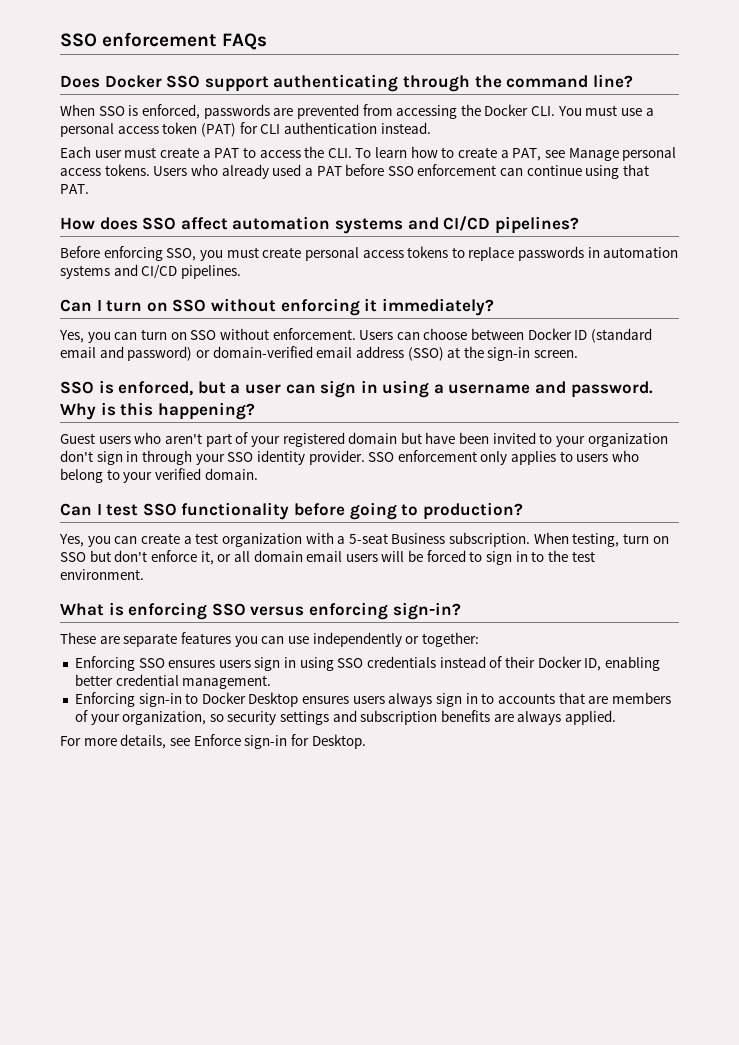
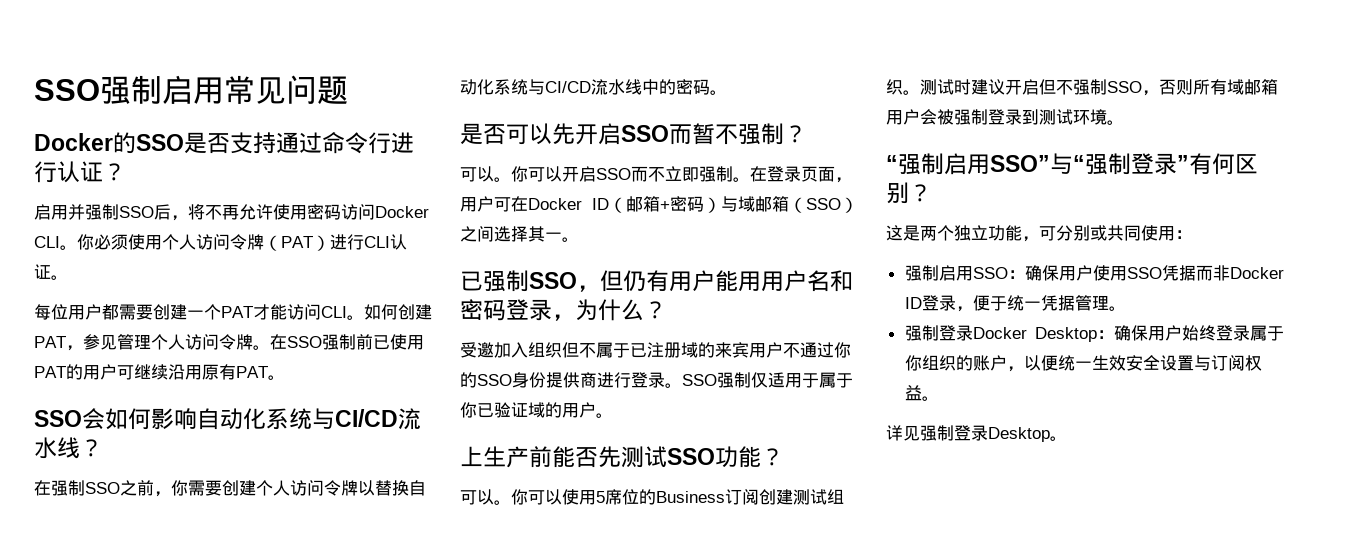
[60,32,268,50] [60,74,633,92] [60,104,654,119] [60,122,431,137] [60,146,677,161] [60,164,650,179] [60,184,89,194] [60,216,579,234] [60,246,679,261] [60,264,241,279] [60,298,494,316] [59,328,653,343] [60,346,579,361] [60,380,653,398] [60,402,255,420] [60,432,668,447] [60,450,640,465] [60,468,258,483] [60,502,523,520] [59,532,669,547] [60,550,595,565] [60,569,144,580] [60,602,461,620] [60,632,479,647] [74,656,660,671] [74,674,272,689] [74,692,671,707] [74,710,616,725] [60,734,366,749] SSO enforcement FAQs // Does Docker SSO support authenticating through the command line? // When SSO is enforced, passwords are prevented from accessing the Docker CLI. You must use a personal access token (PAT) for CLI authentication instead. // Each user must create a PAT to access the CLI. To learn how to create a PAT, see Manage personal access tokens. Users who already used a PAT before SSO enforcement can continue using that PAT. // How does SSO affect automation systems and CI/CD pipelines? // Before enforcing SSO, you must create personal access tokens to replace passwords in automation systems and CI/CD pipelines. // Can I turn on SSO without enforcing it immediately? // Yes, you can turn on SSO without enforcement. Users can choose between Docker ID (standard email and password) or domain-verified email address (SSO) at the sign-in screen. // SSO is enforced, but a user can sign in using a username and password. Why is this happening? // Guest users who aren't part of your registered domain but have been invited to your organization don't sign in through your SSO identity provider. SSO enforcement only applies to users who belong to your verified domain. // Can I test SSO functionality before going to production? // Yes, you can create a test organization with a 5-seat Business subscription. When testing, turn on SSO but don't enforce it, or all domain email users will be forced to sign in to the test environment. // What is enforcing SSO versus enforcing sign-in? // These are separate features you can use independently or together: // Enforcing SSO ensures users sign in using SSO credentials instead of their Docker ID, enabling better credential management. // Enforcing sign-in to Docker Desktop ensures users always sign in to accounts that are members of your organization, so security settings and subscription benefits are always applied. // For more details, see Enforce sign-in for Desktop. -> [34,75,348,105] [34,132,414,154] [34,161,126,183] [34,204,429,221] [34,234,407,251] [34,264,68,280] [34,304,432,320] [34,334,424,351] [34,364,285,380] [34,408,421,430] [34,437,103,459] [34,480,426,497] [460,79,727,95] [460,123,807,145] [460,166,852,183] [460,196,858,213] [460,226,579,242] [460,270,853,292] [460,299,667,321] [460,342,851,358] [460,372,853,388] [460,402,613,418] [460,446,784,468] [460,489,844,505] [886,79,1278,96] [886,109,1124,125] [886,153,1258,175] [886,182,932,204] [886,225,1192,242] [904,265,1284,281] [904,295,1126,312] [904,325,1284,342] [904,355,1262,372] [904,385,939,401] [886,425,1067,442] SSO强制启用常见问题 // Docker的SSO是否支持通过命令行进行认证？ // 启用并强制SSO后，将不再允许使用密码访问Docker CLI。你必须使用个人访问令牌（PAT）进行CLI认证。 // 每位用户都需要创建一个PAT才能访问CLI。如何创建PAT，参见管理个人访问令牌。在SSO强制前已使用PAT的用户可继续沿用原有PAT。 // SSO会如何影响自动化系统与CI/CD流水线？ // 在强制SSO之前，你需要创建个人访问令牌以替换自动化系统与CI/CD流水线中的密码。 // 是否可以先开启SSO而暂不强制？ // 可以。你可以开启SSO而不立即强制。在登录页面，用户可在Docker ID（邮箱+密码）与域邮箱（SSO）之间选择其一。 // 已强制SSO，但仍有用户能用用户名和密码登录，为什么？ // 受邀加入组织但不属于已注册域的来宾用户不通过你的SSO身份提供商进行登录。SSO强制仅适用于属于你已验证域的用户。 // 上生产前能否先测试SSO功能？ // 可以。你可以使用5席位的Business订阅创建测试组织。测试时建议开启但不强制SSO，否则所有域邮箱用户会被强制登录到测试环境。 // “强制启用SSO”与“强制登录”有何区别？ // 这是两个独立功能，可分别或共同使用： // 强制启用SSO：确保用户使用SSO凭据而非Docker ID登录，便于统一凭据管理。 // 强制登录Docker Desktop：确保用户始终登录属于你组织的账户，以便统一生效安全设置与订阅权益。 // 详见强制登录Desktop。

